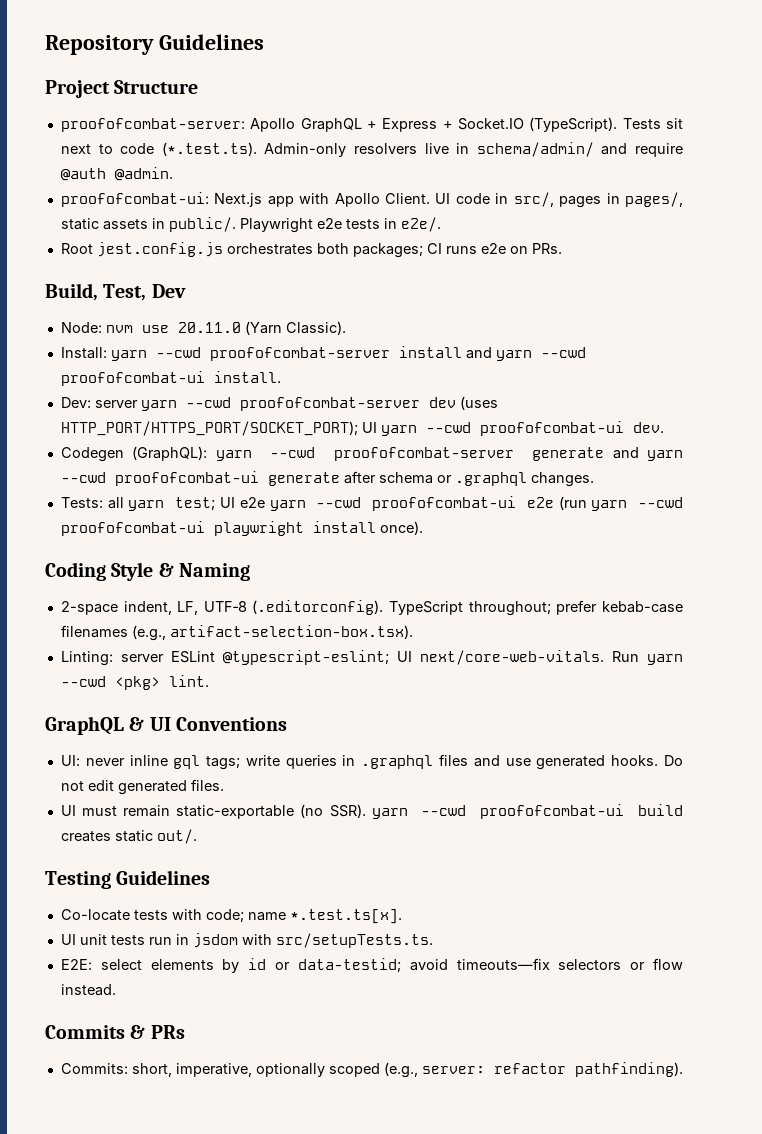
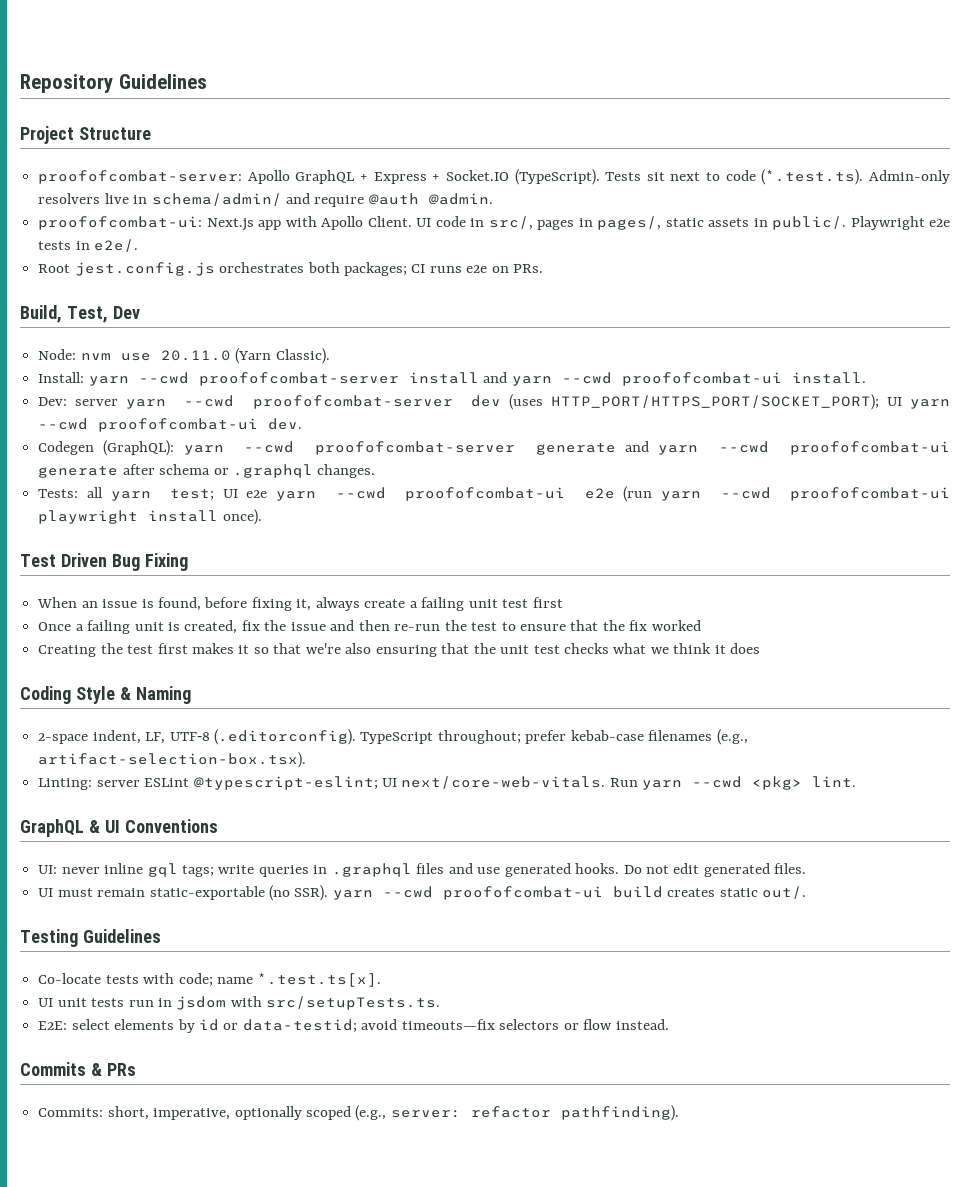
(423, 528) none -> [20,553,188,571] [37,597,563,611] [38,620,701,634] [38,643,761,657] // Test Driven Bug Fixing // When an issue is found, before fixing it, always create a failing unit test first // Once a failing unit is created, fix the issue and then re-run the test to ensure that the fix worked // Creating the test first makes it so that we're also ensuring that the unit test checks what we think it does

